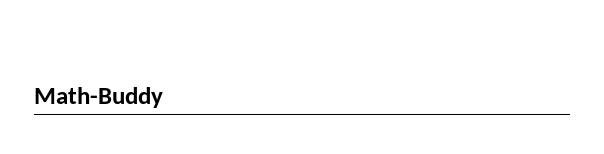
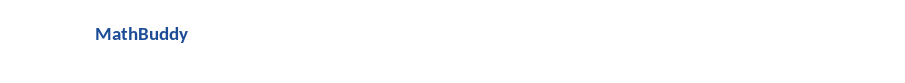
[34,87,163,108] Math-Buddy -> [95,27,188,43] MathBuddy

